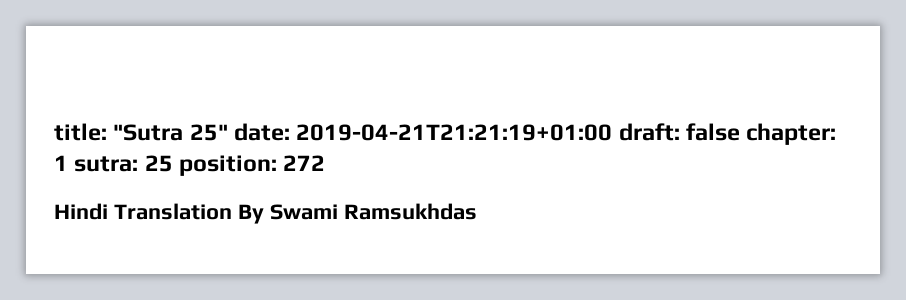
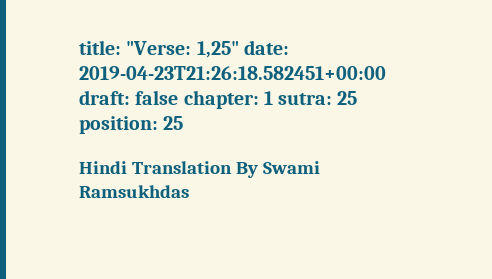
[113,123,613,141] "Sutra 25" date: 2019-04-21T21:21:19+01:00 -> [126,40,289,58] [79,66,386,80] "Verse: 1,25" date: 2019-04-23T21:26:18.582451+00:00
[283,155,326,171] 272 -> [163,116,184,130] 25

